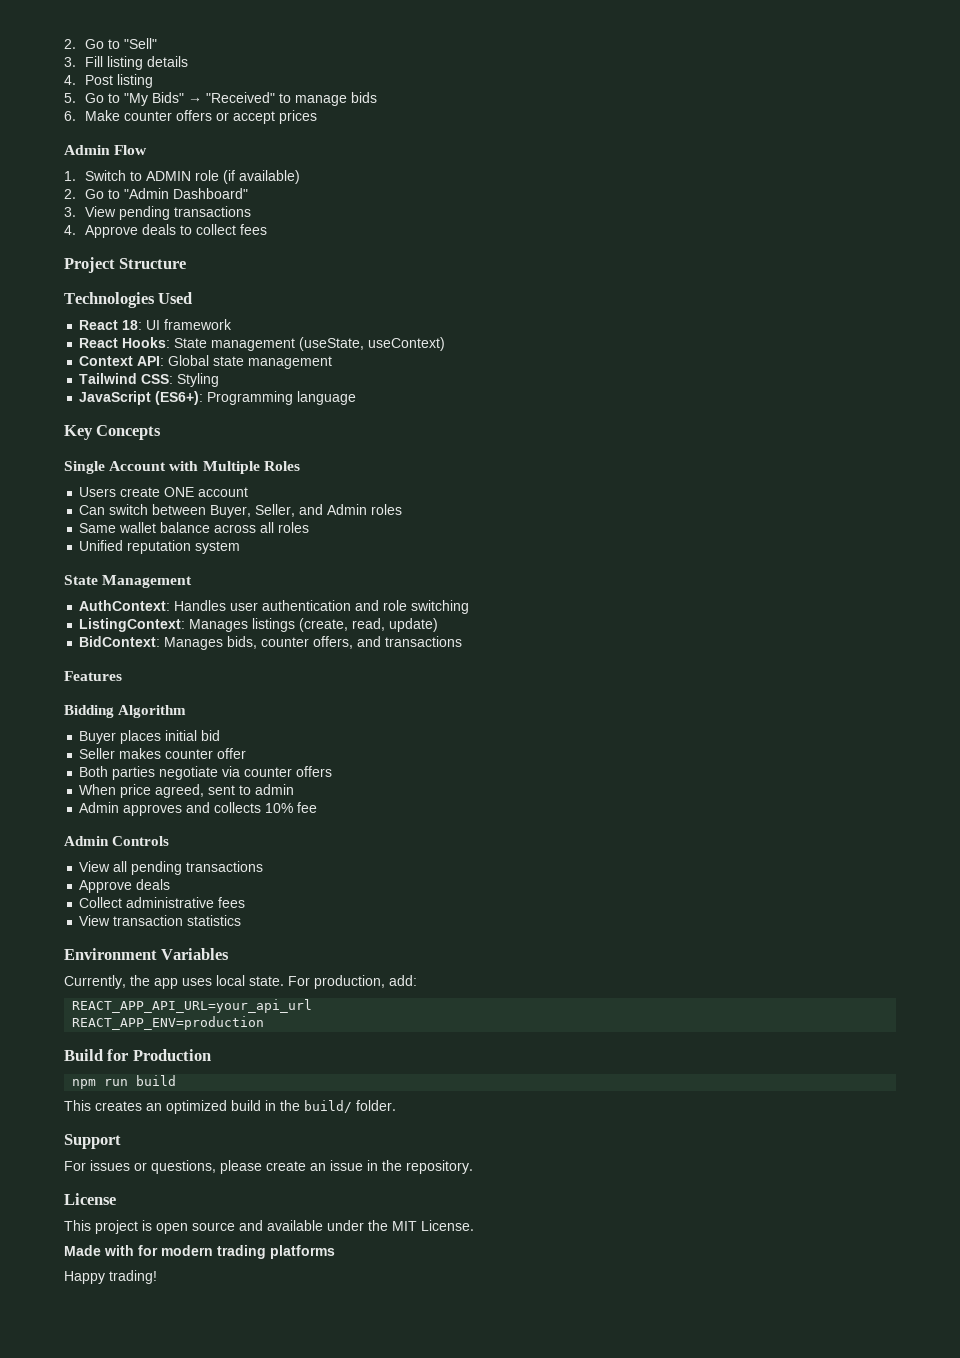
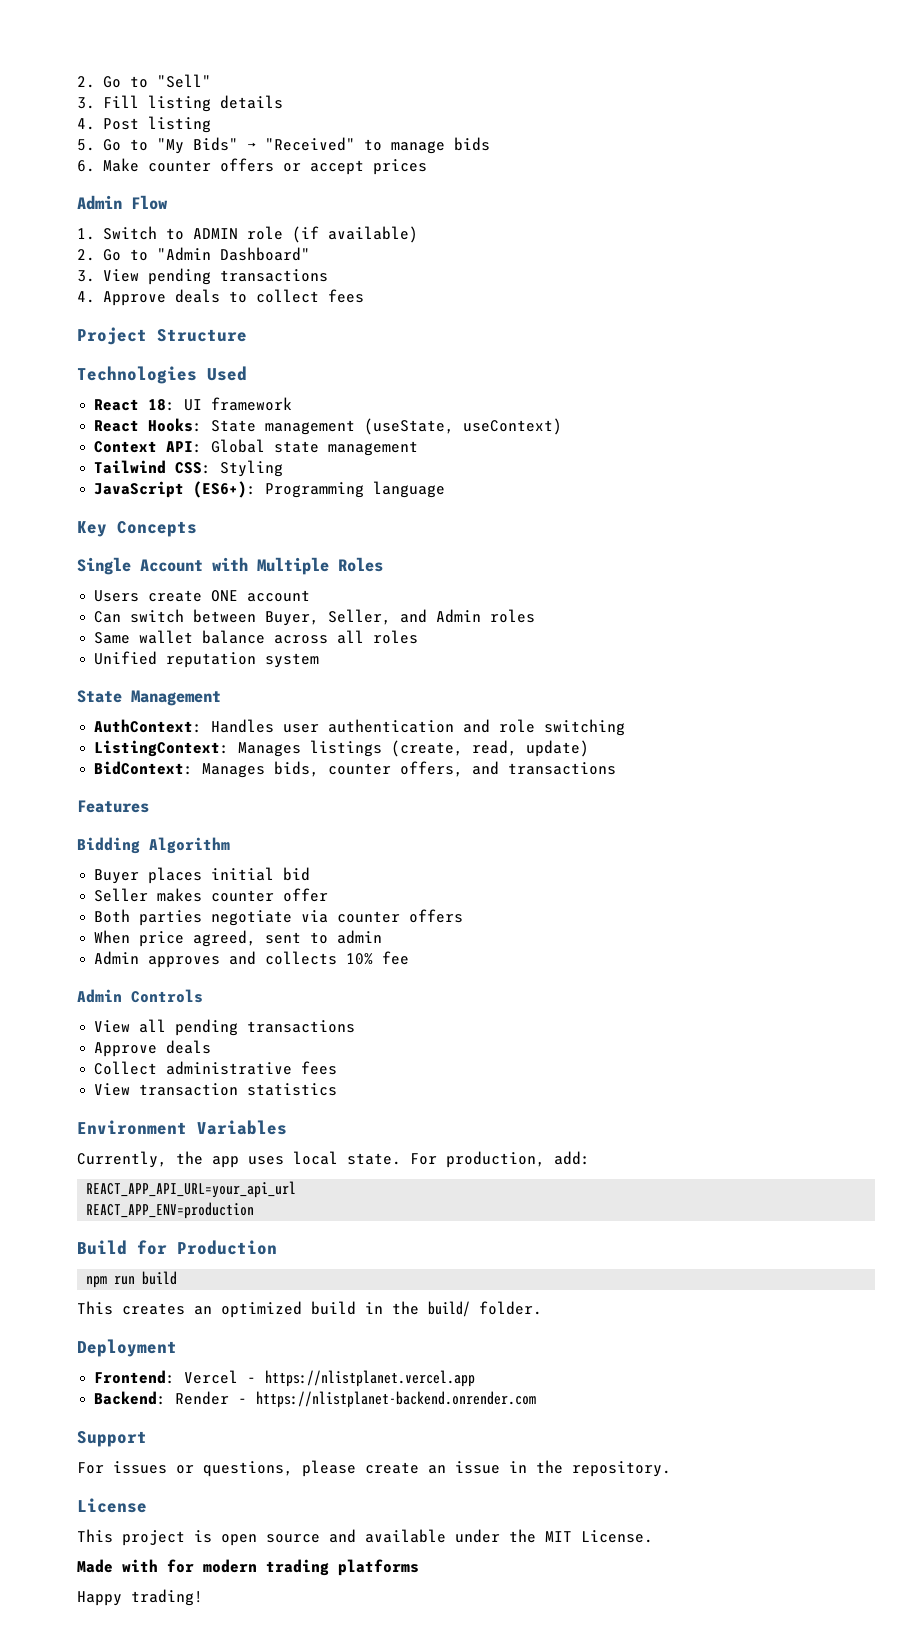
(396, 1105) none -> [77,1339,177,1357] [94,1370,476,1387] [94,1391,537,1408] // Deployment // Frontend: Vercel - https://nlistplanet.vercel.app // Backend: Render - https://nlistplanet-backend.onrender.com

